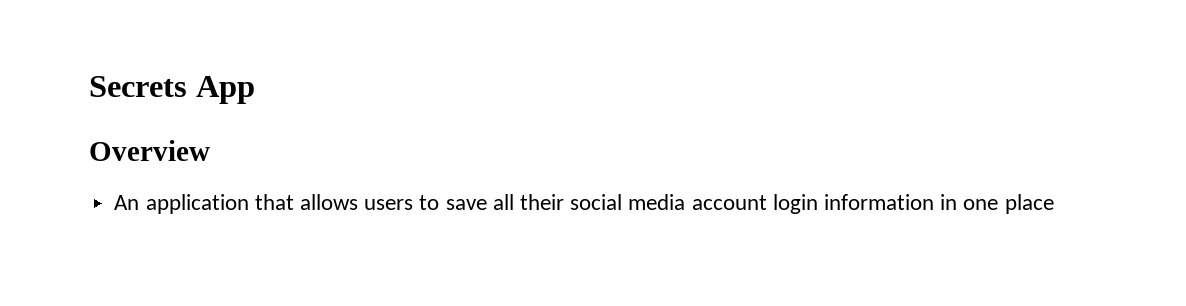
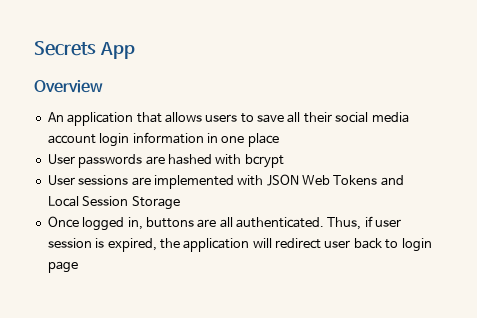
(1054, 204) none -> [47,154,284,168] [47,174,404,189] [47,196,180,210] [47,216,402,231] [47,238,432,252] [47,261,78,273] // User passwords are hashed with bcrypt // User sessions are implemented with JSON Web Tokens and Local Session Storage // Once logged in, buttons are all authenticated. Thus, if user session is expired, the application will redirect user back to login page

